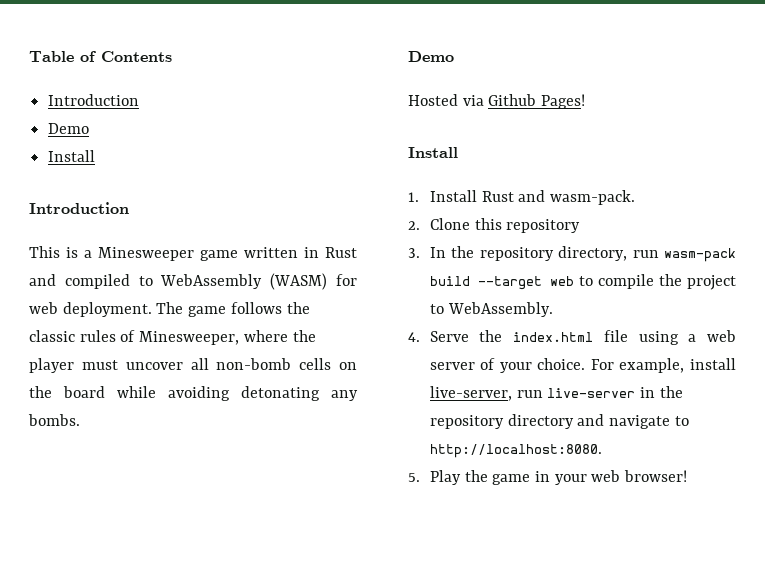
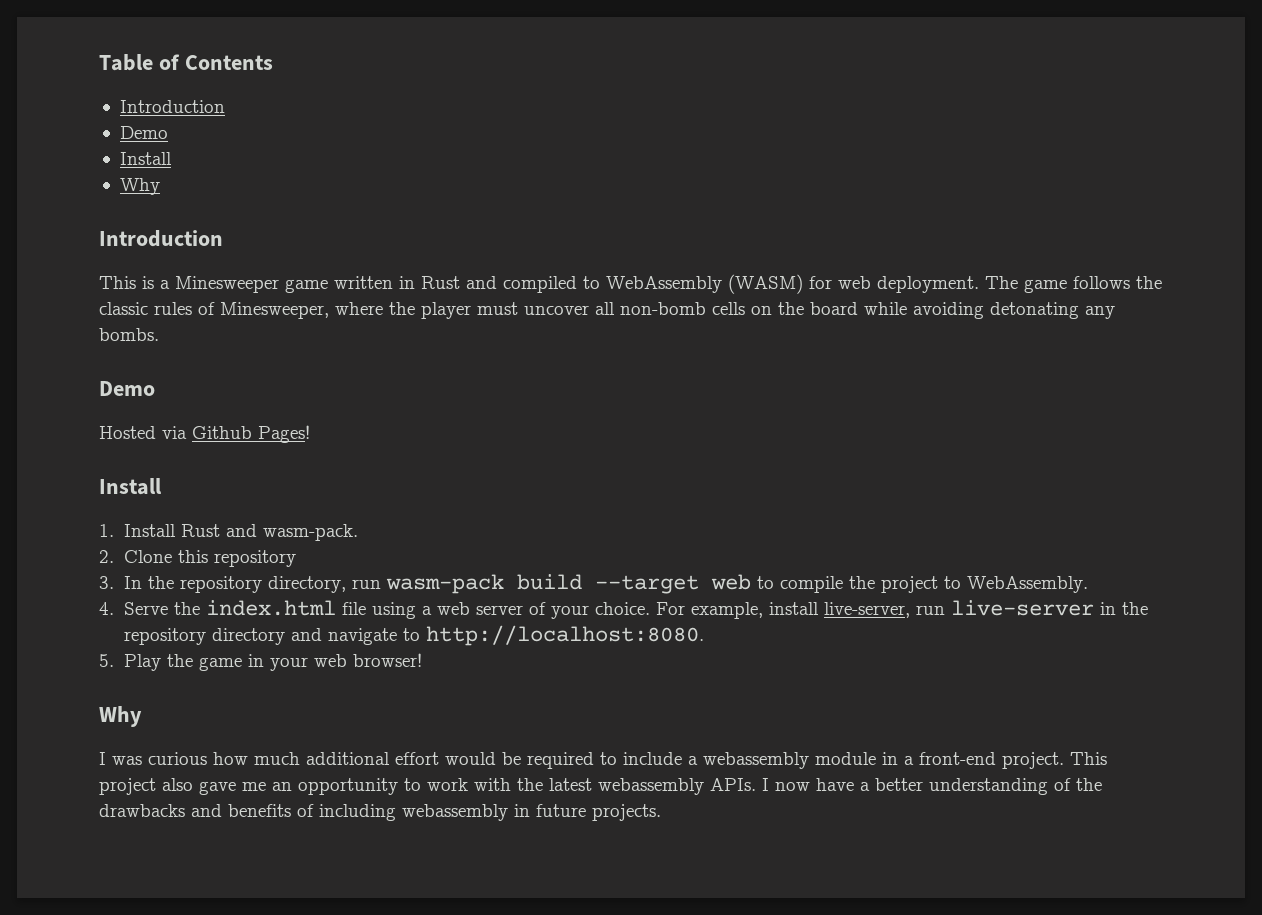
(96, 156) none -> [119,178,160,195] // Why
(688, 476) none -> [99,706,142,727] [99,752,1107,769] [99,778,1102,795] [99,804,661,821] // Why // I was curious how much additional effort would be required to include a webassembly module in a front-end project. This project also gave me an opportunity to work with the latest webassembly APIs. I now have a better understanding of the drawbacks and benefits of including webassembly in future projects.

